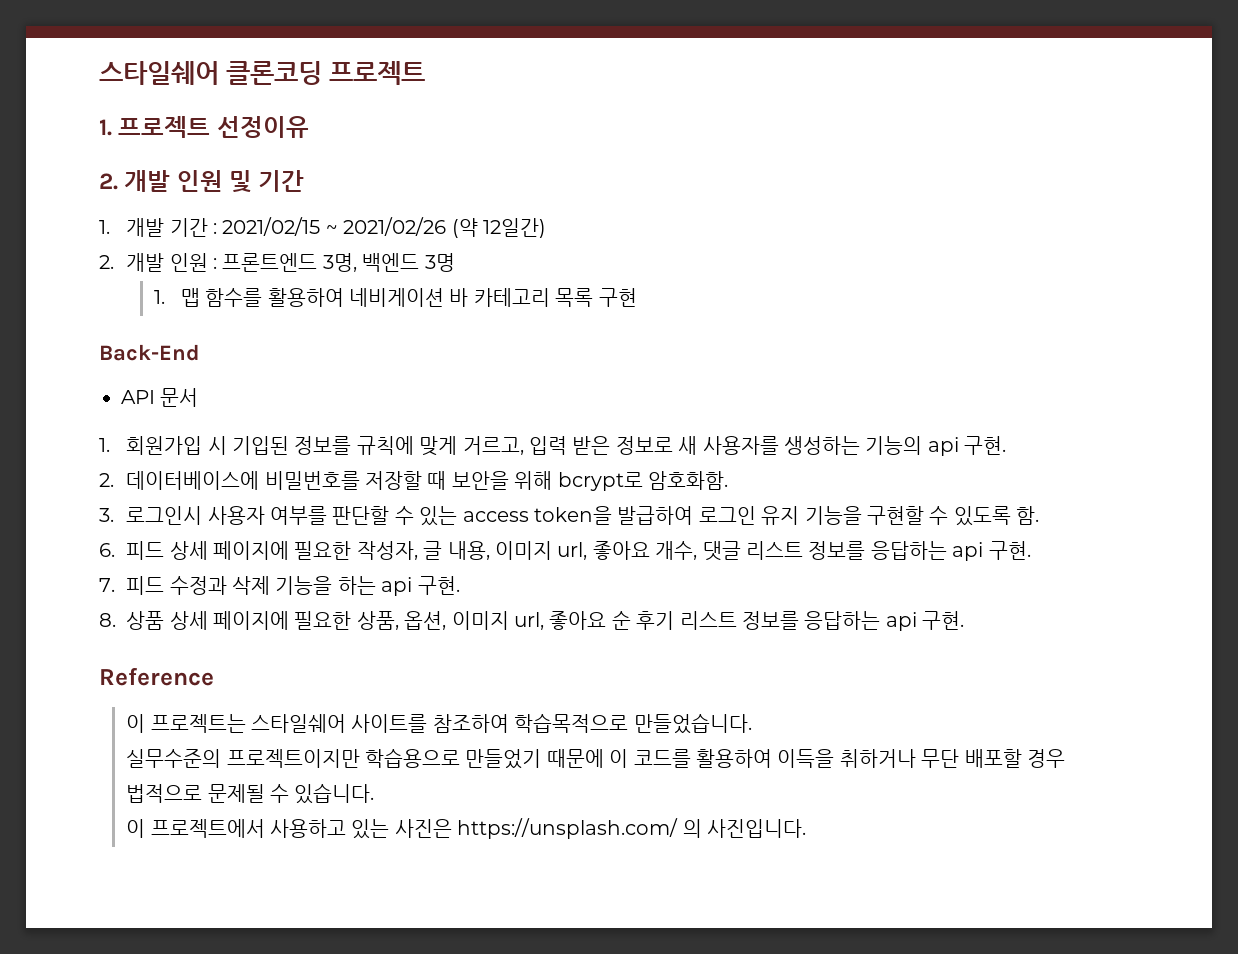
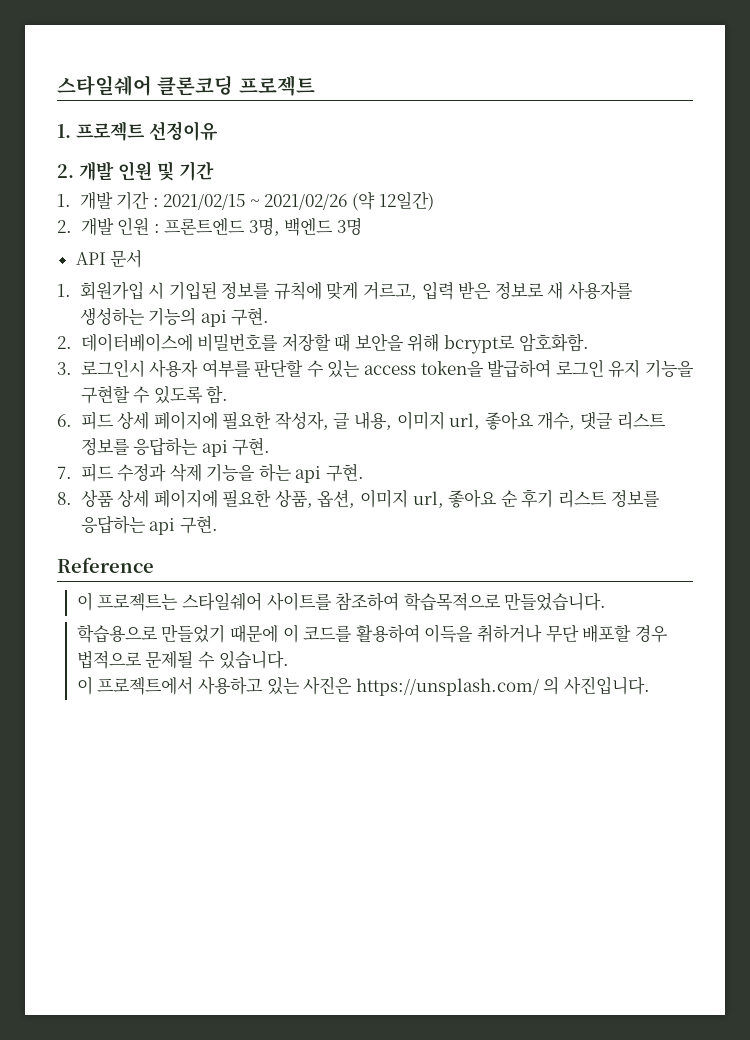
[153,288,637,307] [99,344,200,361] // 1. 맵 함수를 활용하여 네비게이션 바 카테고리 목록 구현 // Back-End -> (363, 226) none
[126,749,360,768] 실무수준의 프로젝트이지만 -> (607, 601) none

